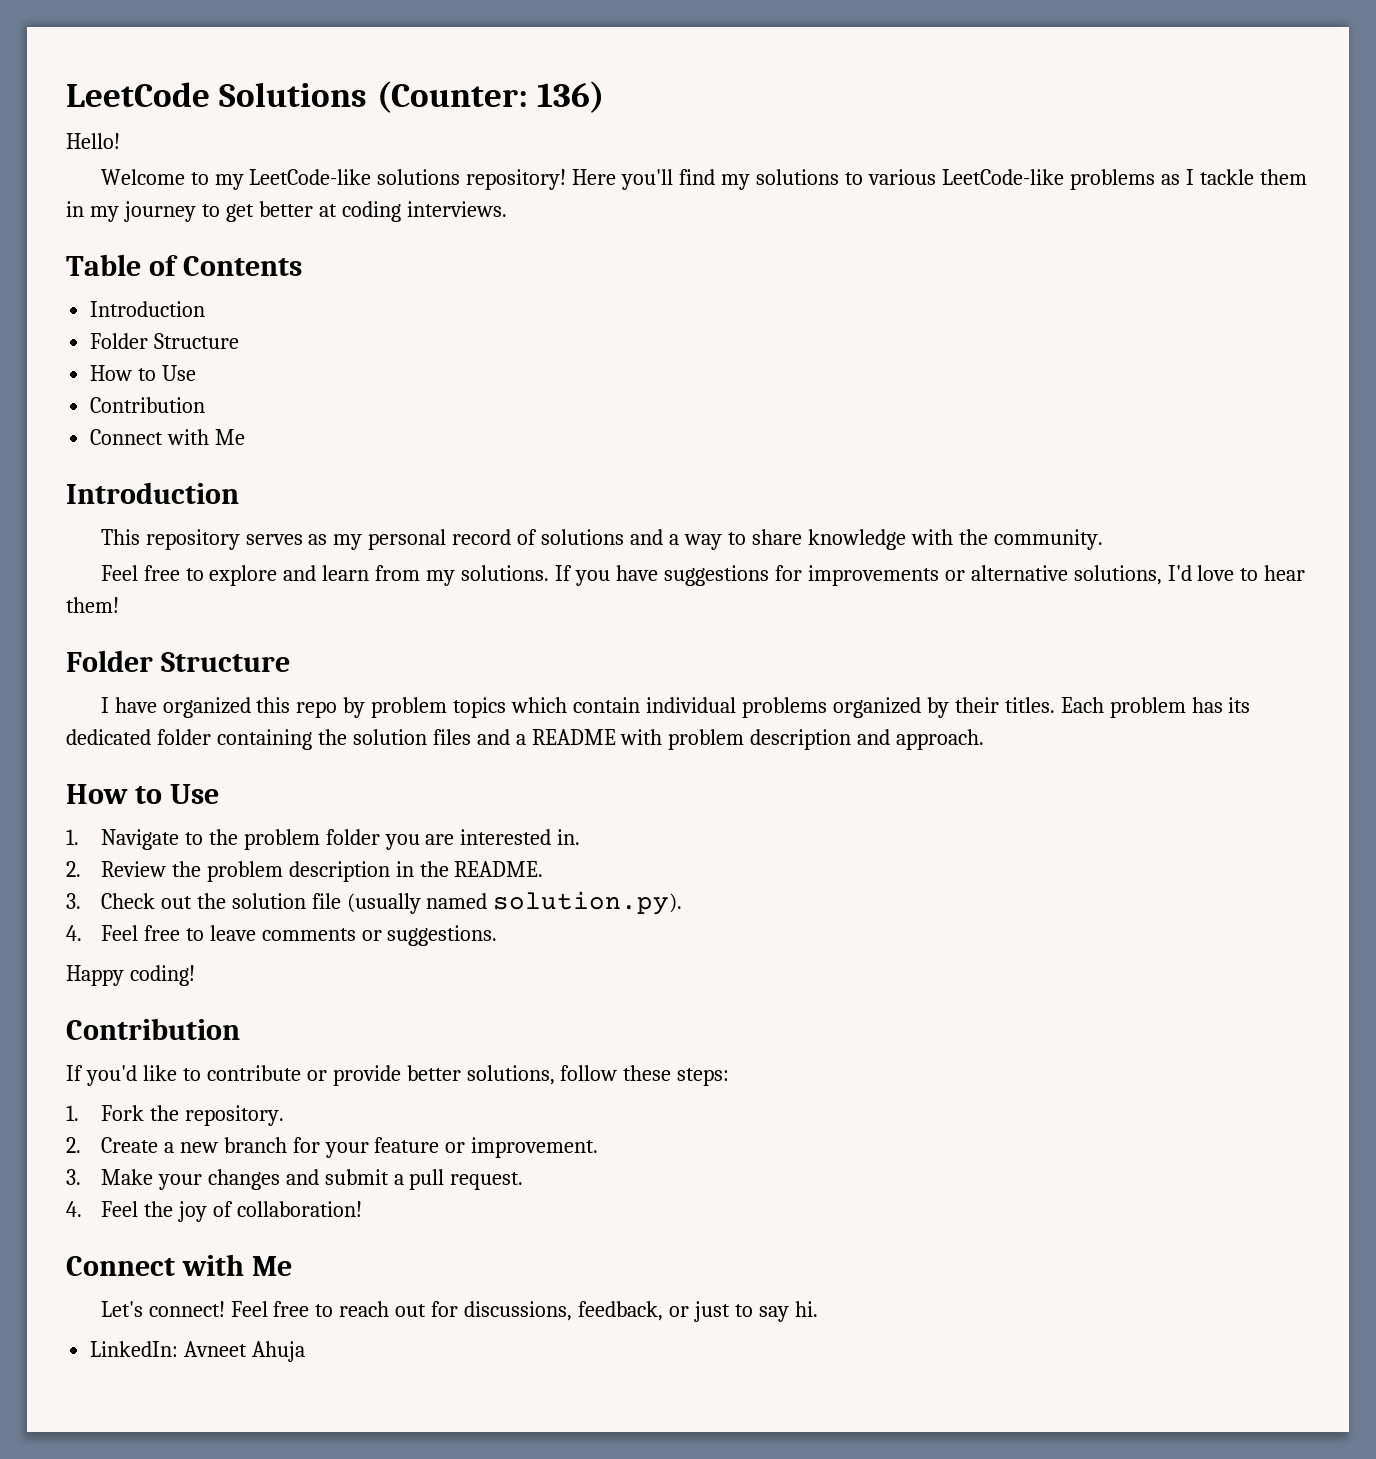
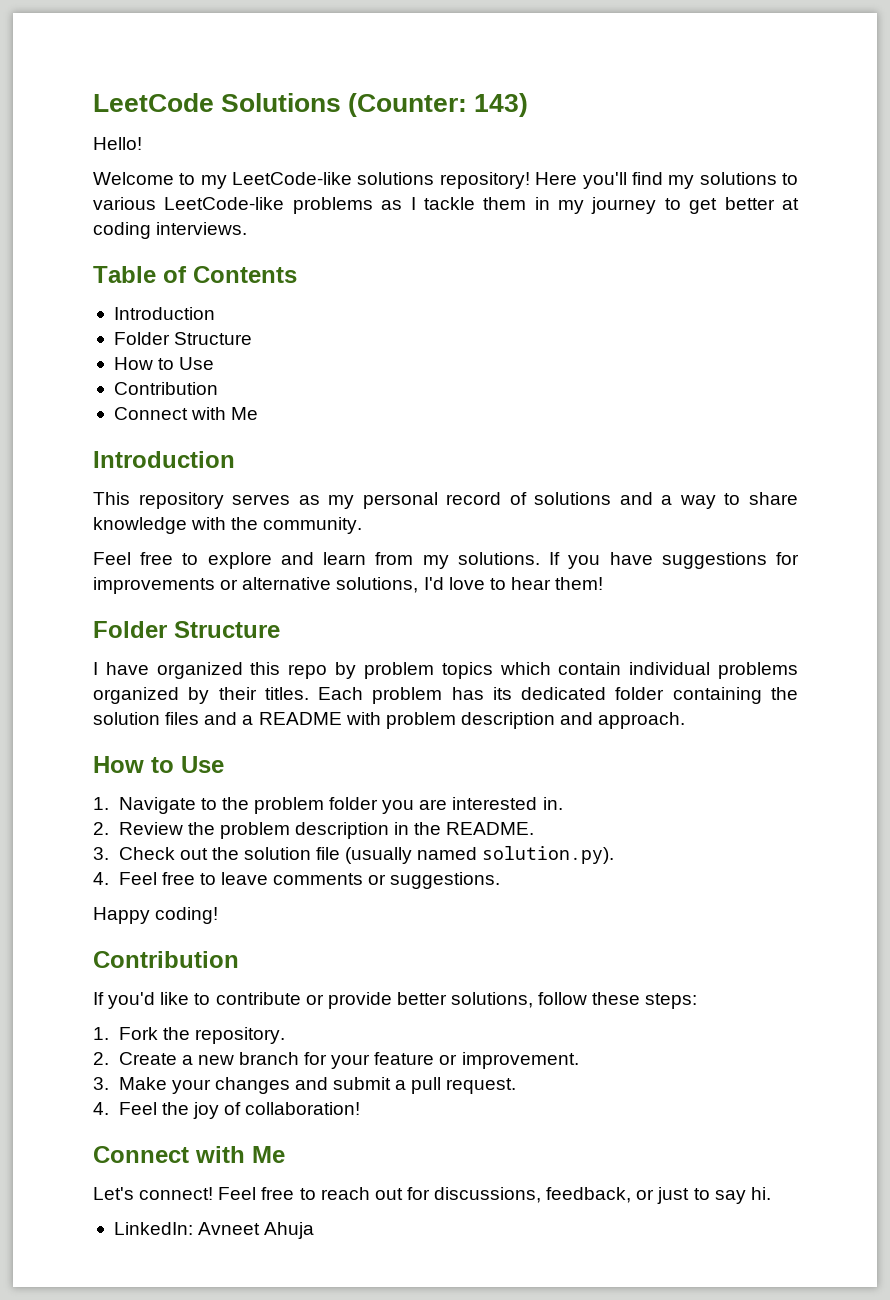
[536,81,604,113] 136) -> [474,93,529,117] 143)

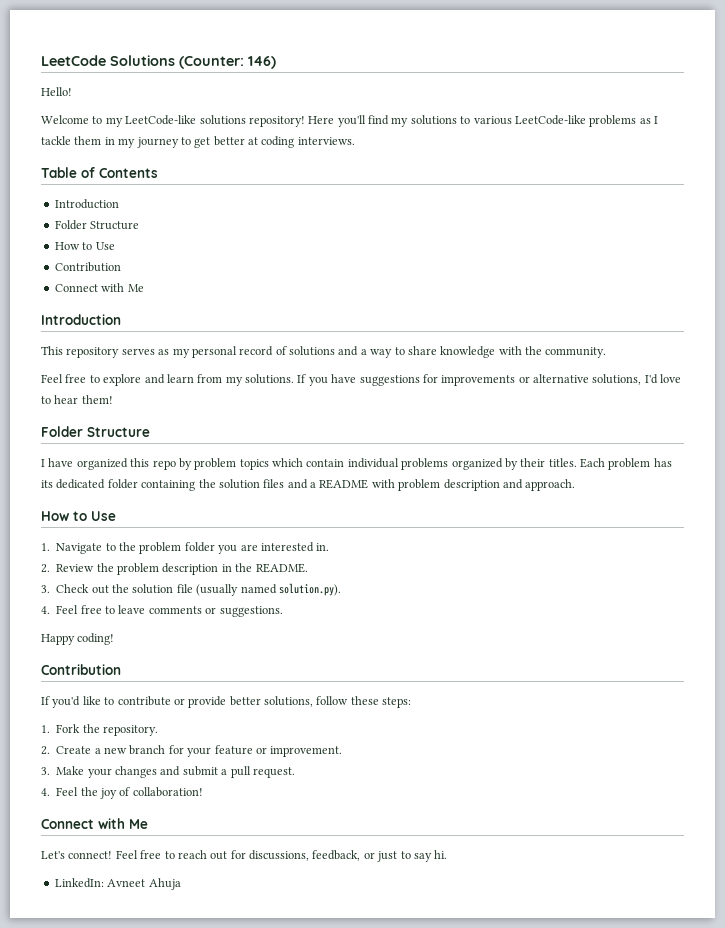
[474,93,529,117] 143) -> [248,56,276,69] 146)

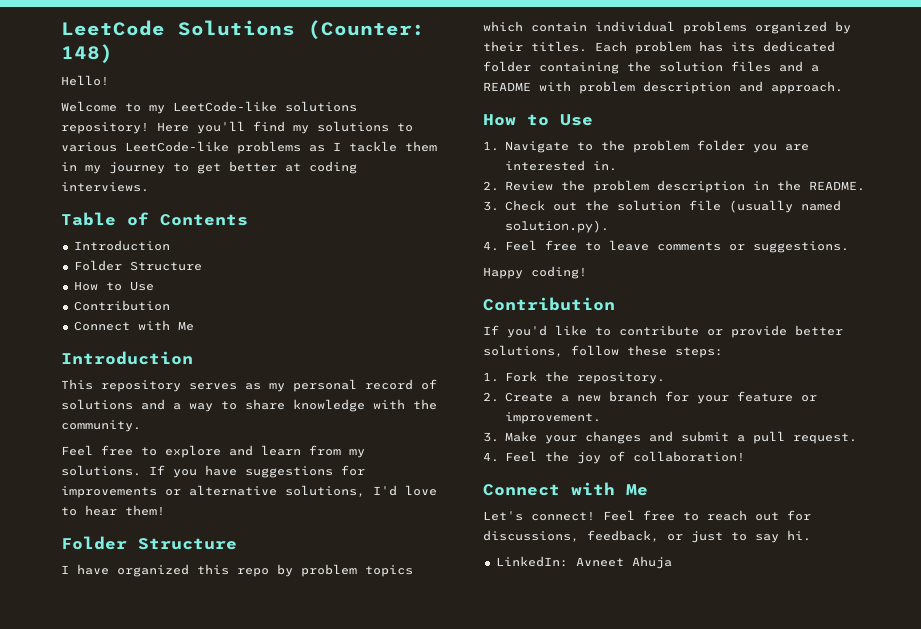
[248,56,276,69] 146) -> [61,44,113,63] 148)

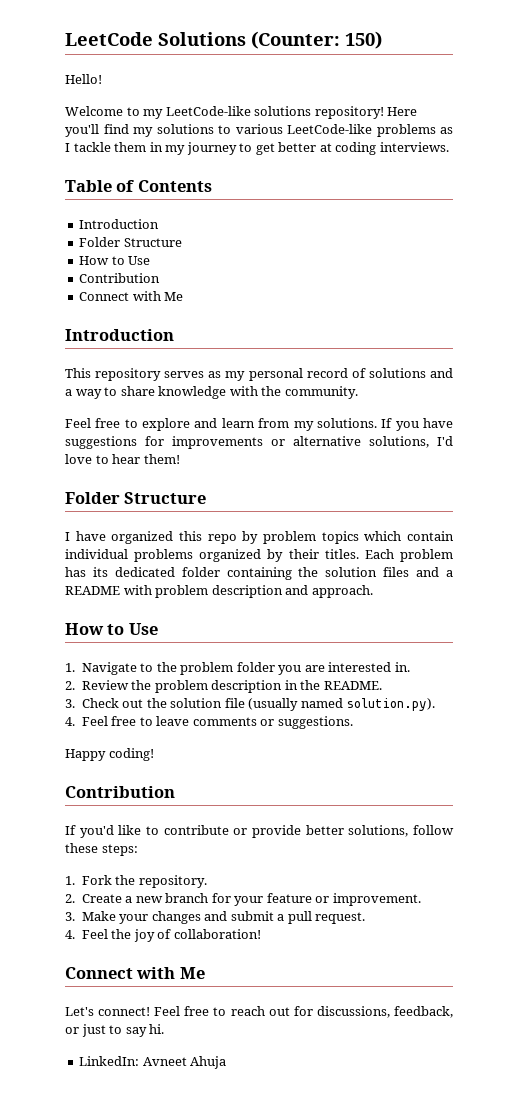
[61,44,113,63] 148) -> [345,31,382,49] 150)

